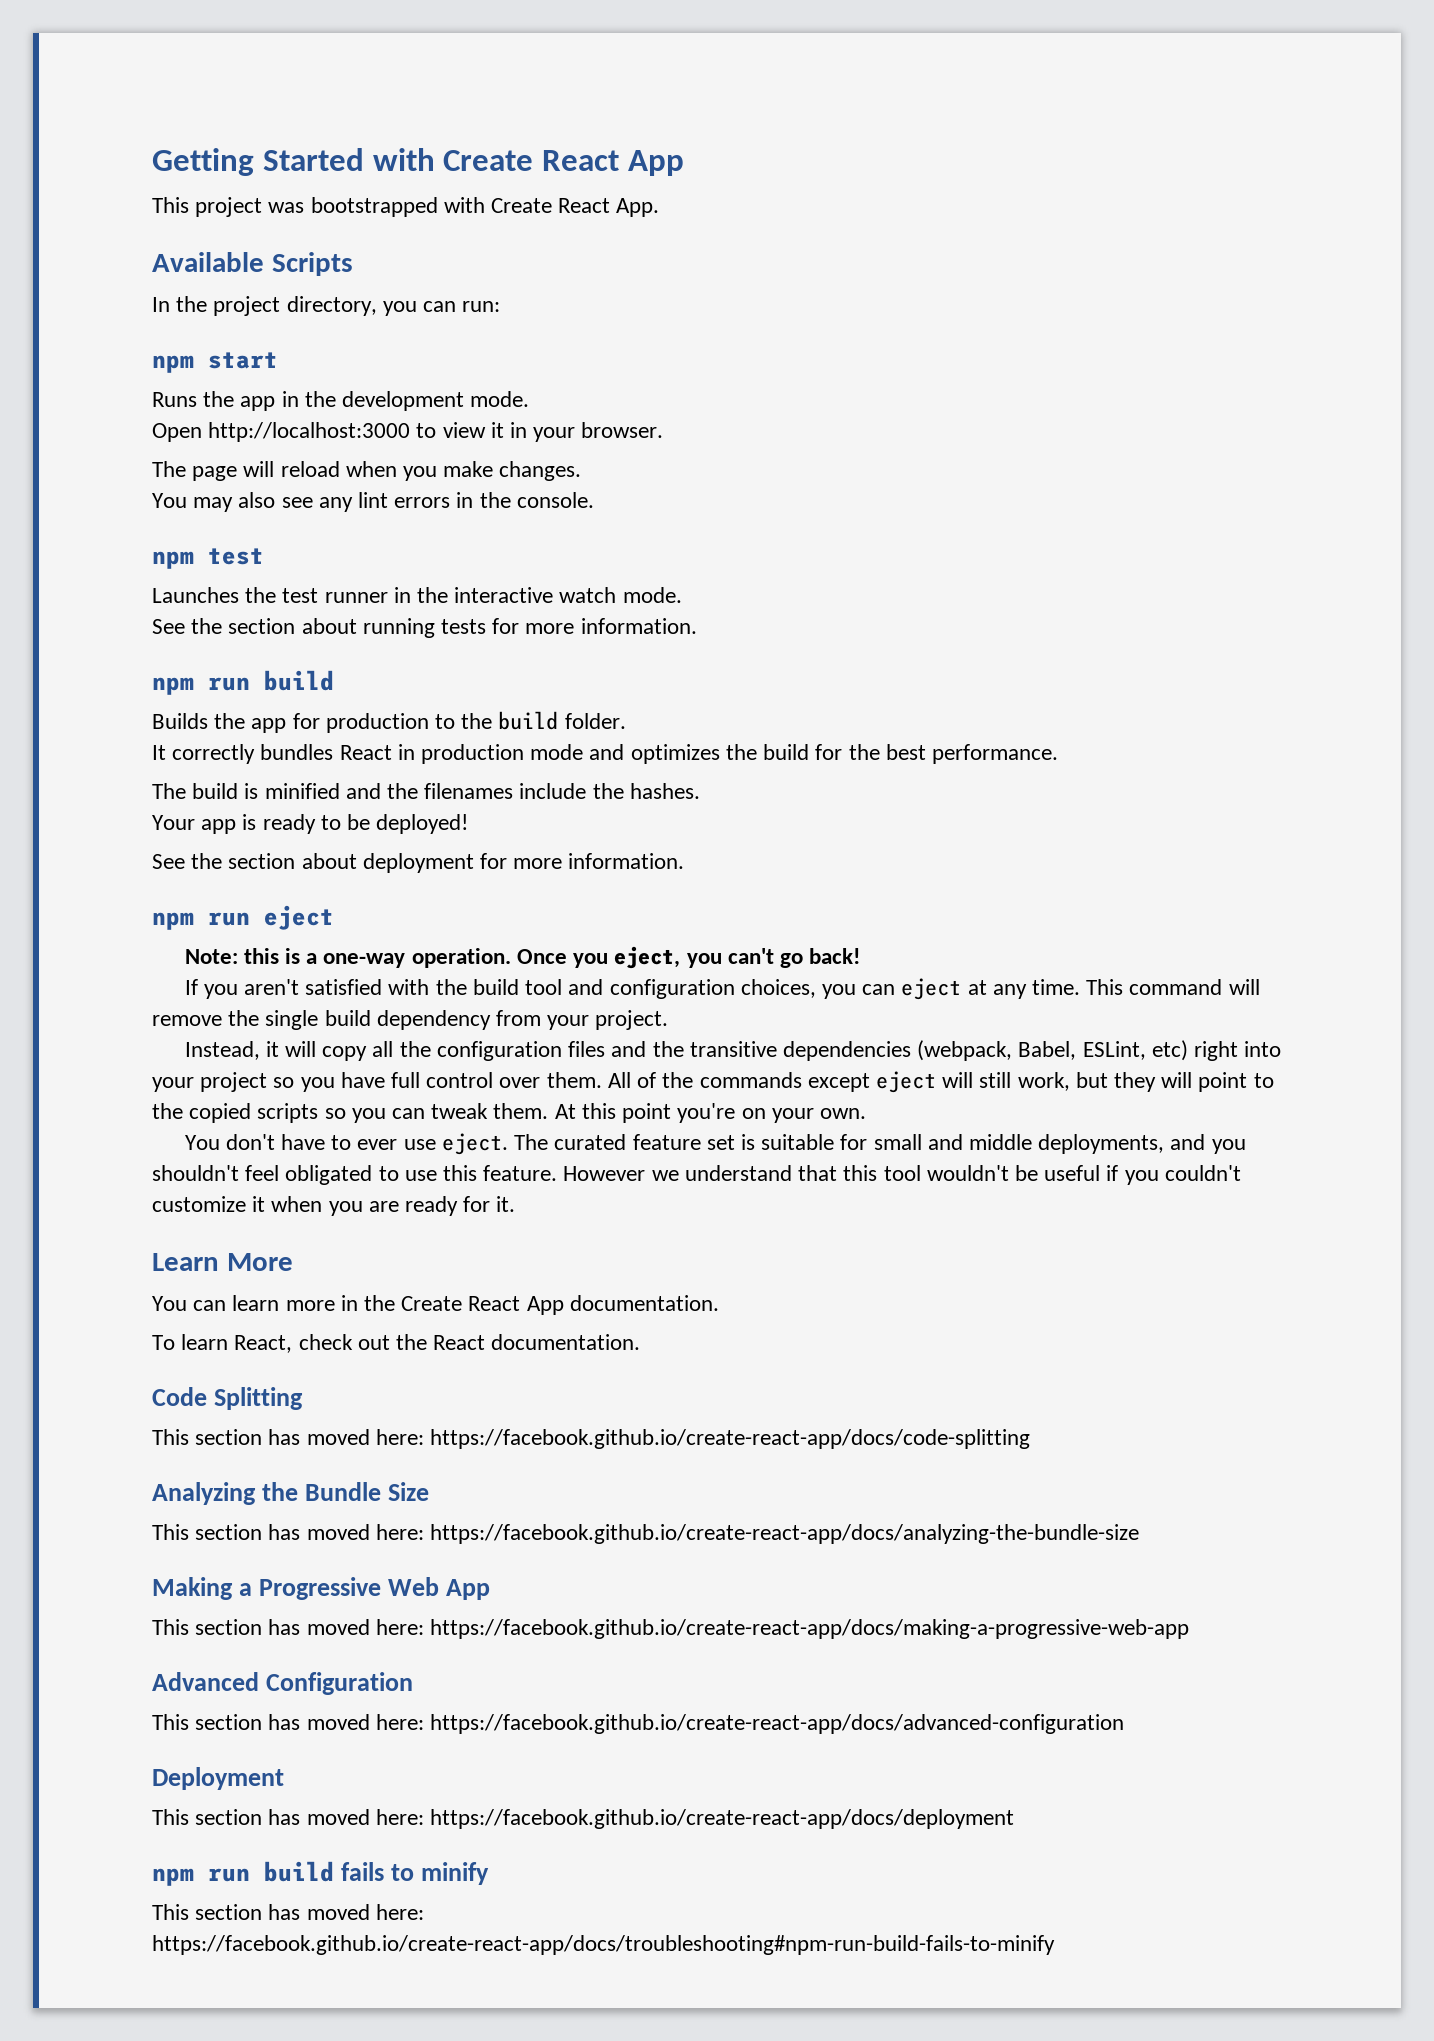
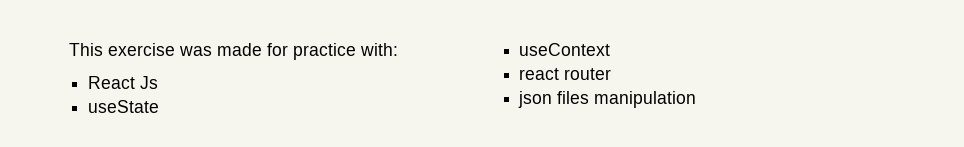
[152,148,684,176] [152,197,660,217] [152,252,353,276] [152,296,501,316] [152,352,278,373] [152,391,530,411] [152,422,664,442] [152,461,582,481] [152,492,594,512] [152,548,264,569] [152,587,682,603] [152,618,697,638] [152,670,334,695] [152,711,626,733] [152,744,1058,764] [152,783,700,799] [152,814,469,834] [152,853,685,873] [152,905,334,930] [184,946,861,969] [184,978,1260,1000] [152,1010,669,1030] [184,1040,1282,1061] [152,1071,1274,1093] [152,1103,866,1123] [184,1133,1246,1155] [152,1165,1241,1185] [152,1196,516,1216] [152,1253,293,1271] [152,1295,719,1315] [152,1334,641,1353] [152,1387,304,1410] [152,1429,1031,1449] [152,1482,430,1505] [152,1524,1140,1544] [152,1577,491,1600] [152,1619,1190,1639] [152,1672,414,1695] [152,1714,1125,1734] [152,1767,284,1790] [152,1809,1015,1829] [152,1861,490,1886] [152,1904,424,1920] [152,1935,1055,1955] Getting Started with Create React App // This project was bootstrapped with Create React App. // Available Scripts // In the project directory, you can run: // npm start // Runs the app in the development mode. // Open http://localhost:3000 to view it in your browser. // The page will reload when you make changes. // You may also see any lint errors in the console. // npm test // Launches the test runner in the interactive watch mode. // See the section about running tests for more information. // npm run build // Builds the app for production to the build folder. // It correctly bundles React in production mode and optimizes the build for the best performance. // The build is minified and the filenames include the hashes. // Your app is ready to be deployed! // See the section about deployment for more information. // npm run eject // Note: this is a one-way operation. Once you eject, you can't go back! // If you aren't satisfied with the build tool and configuration choices, you can eject at any time. This command will remove the single build dependency from your project. // Instead, it will copy all the configuration files and the transitive dependencies (webpack, Babel, ESLint, etc) right into your project so you have full control over them. All of the commands except eject will still work, but they will point to the copied scripts so you can tweak them. At this point you're on your own. // You don't have to ever use eject. The curated feature set is suitable for small and middle deployments, and you shouldn't feel obligated to use this feature. However we understand that this tool wouldn't be useful if you couldn't customize it when you are ready for it. // Learn More // You can learn more in the Create React App documentation. // To learn React, check out the React documentation. // Code Splitting // This section has moved here: https://facebook.github.io/create-react-app/docs/code-splitting // Analyzing the Bundle Size // This section has moved here: https://facebook.github.io/create-react-app/docs/analyzing-the-bundle-size // Making a Progressive Web App // This section has moved here: https://facebook.github.io/create-react-app/docs/making-a-progressive-web-app // Advanced Configuration // This section has moved here: https://facebook.github.io/create-react-app/docs/advanced-configuration // Deployment // This section has moved here: https://facebook.github.io/create-react-app/docs/deployment // npm run build fails to minify // This section has moved here: https://facebook.github.io/create-react-app/docs/troubleshooting#npm-run-build-fails-to-minify -> [69,43,398,60] [88,76,159,89] [88,100,160,113] [519,43,611,56] [519,68,612,80] [518,91,697,108] This exercise was made for practice with: // React Js // useState // useContext // react router // json files manipulation

